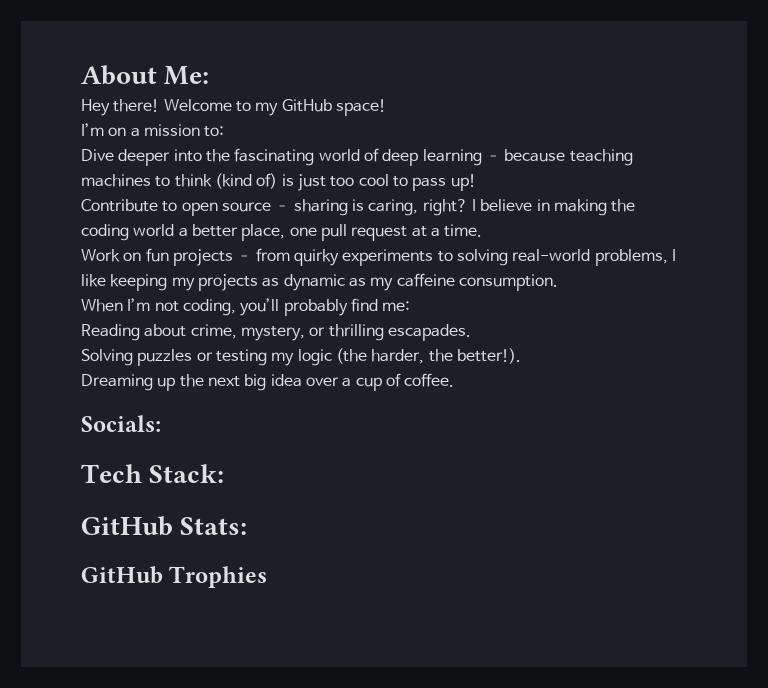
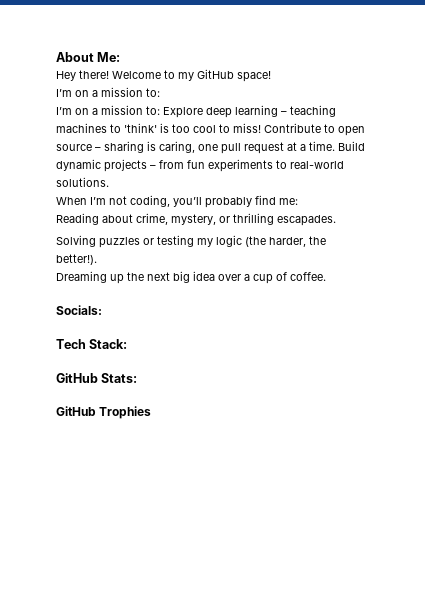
[81,148,379,166] Dive deeper into the fascinating world of -> [56,105,203,118] I’m on a mission to: Explore
[504,149,566,162] because -> (287, 113) none
[174,173,326,191] think (kind of) is just -> [124,123,169,133] 'think' is
[412,174,476,191] pass up! // -> [233,123,261,133] miss!
[422,199,636,216] [81,224,286,241] right? I believe in making the coding world a better place, -> (195, 147) none
[81,248,169,262] // Work on fun -> [338,141,365,151] [56,159,101,171] Build dynamic
[293,249,339,266] quirky -> [187,160,205,169] fun
[456,249,676,266] [81,273,558,291] solving real-world problems, I like keeping my projects as dynamic as my caffeine consumption. -> [290,161,344,169] [56,177,109,187] real-world solutions.

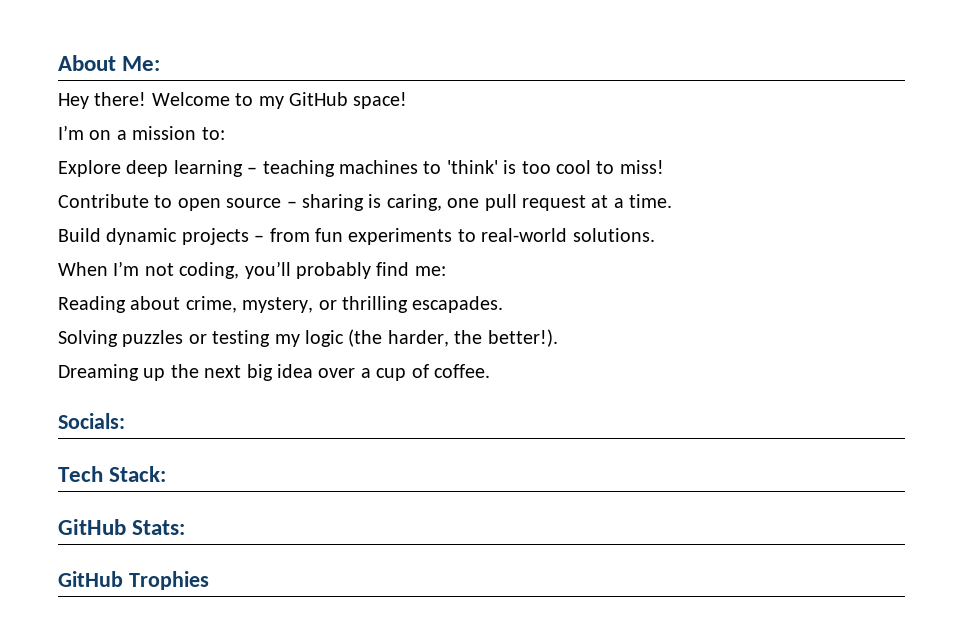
[56,105,160,115] I’m on a mission to: -> (225, 133) none
(261, 128) none -> (664, 167) //
(335, 146) none -> (673, 201) //

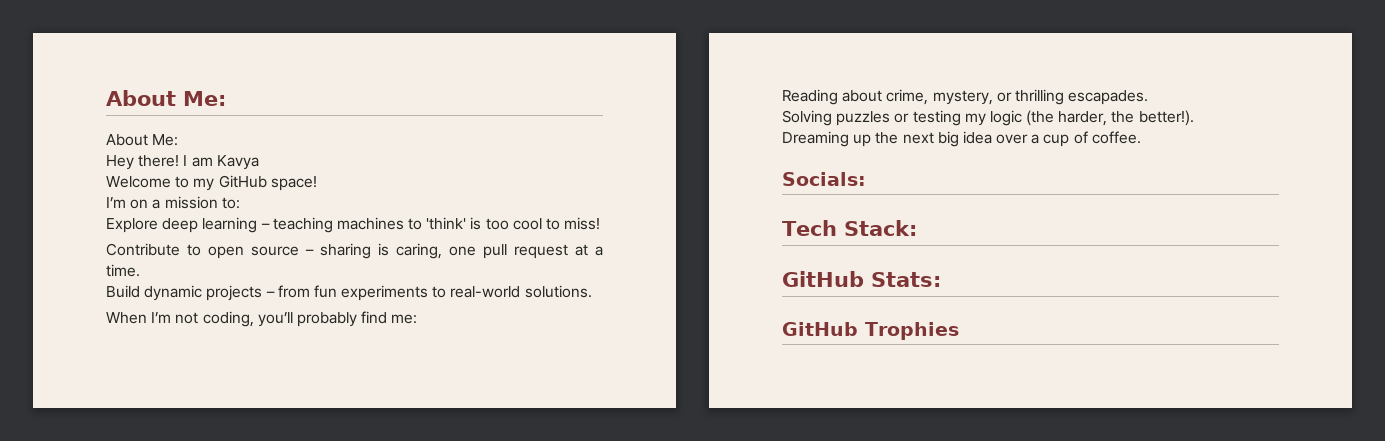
[58,55,161,71] About Me: -> [106,90,226,106] [106,134,179,146] About Me: // About Me:
(147, 99) none -> [183,155,259,170] I am Kavya //

